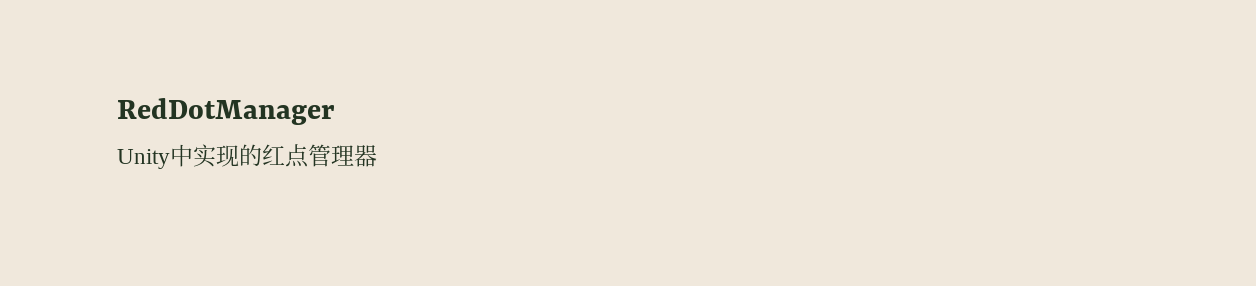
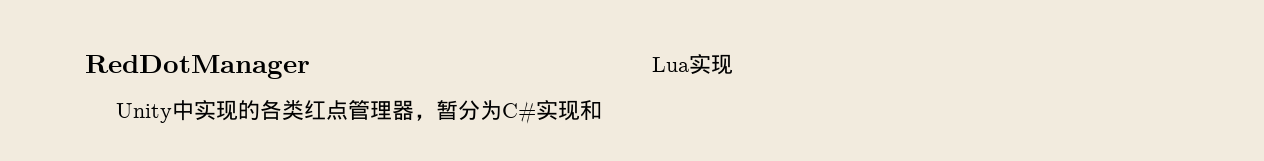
(262, 155) none -> [259,100,304,120] 各类
(377, 156) none -> [413,100,602,124] [652,54,733,75] ，暂分为C#实现和Lua实现

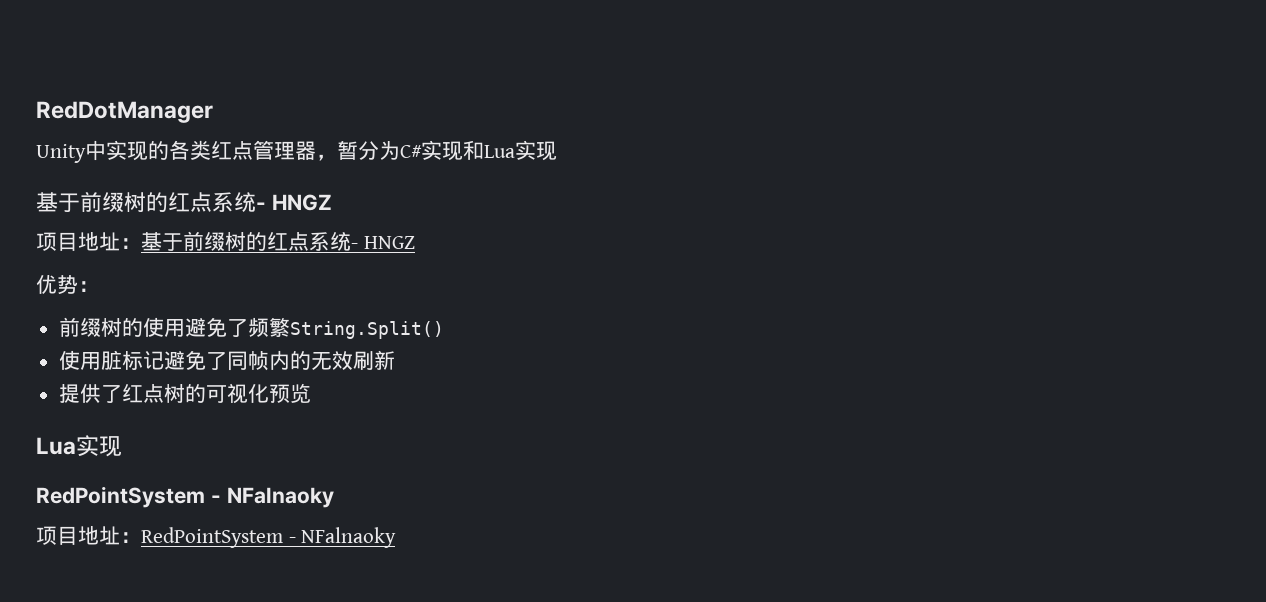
(733, 64) none -> [36,191,332,212] [36,231,415,251] [36,275,99,295] [59,317,445,339] [59,350,396,371] [59,383,312,404] [36,435,122,457] [36,486,334,508] [36,526,397,548] // 基于前缀树的红点系统- HNGZ // 项目地址：基于前缀树的红点系统- HNGZ // 优势： // 前缀树的使用避免了频繁String.Split() // 使用脏标记避免了同帧内的无效刷新 // 提供了红点树的可视化预览 // Lua实现 // RedPointSystem - NFalnaoky // 项目地址：RedPointSystem - NFalnaoky

